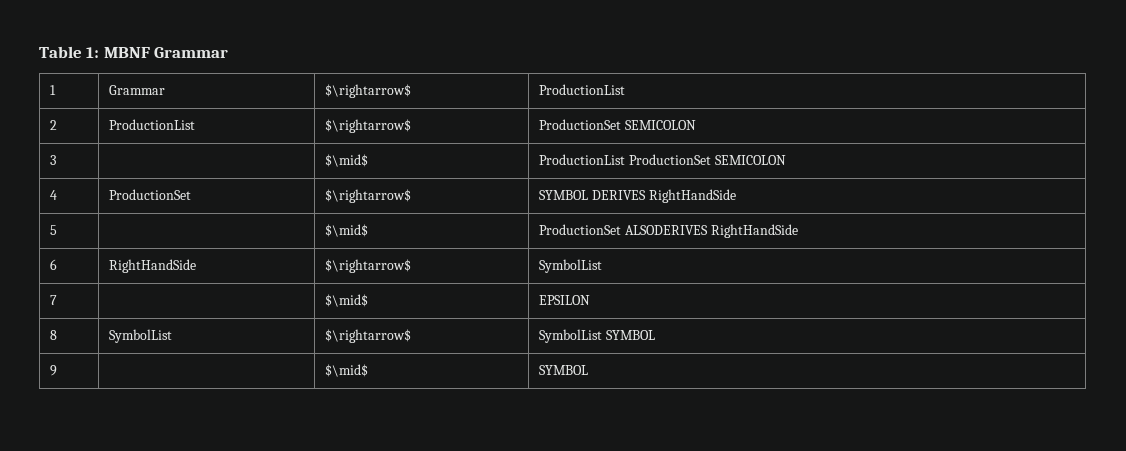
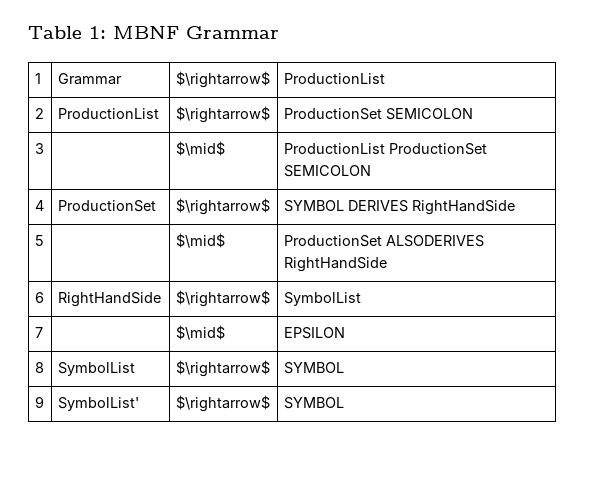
[539,329,603,343] SymbolList -> (270, 368) none
[325,364,369,377] | $\mid$ -> [57,397,139,411] [175,395,270,412] SymbolList' | $\rightarrow$

